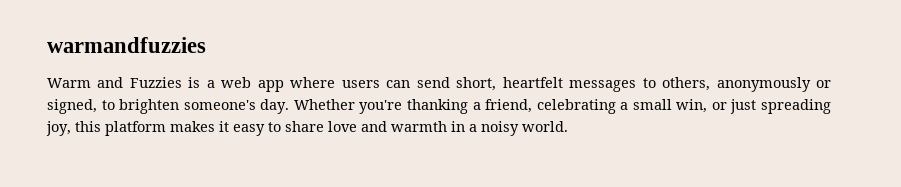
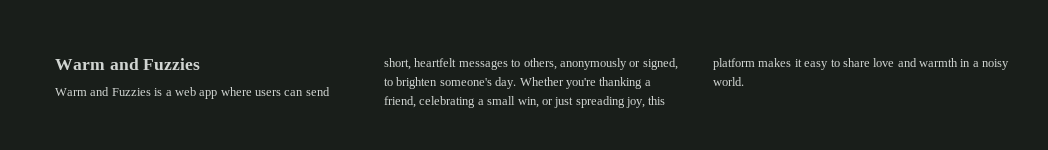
[47,37,206,53] warmandfuzzies -> [55,58,201,70] Warm and Fuzzies

